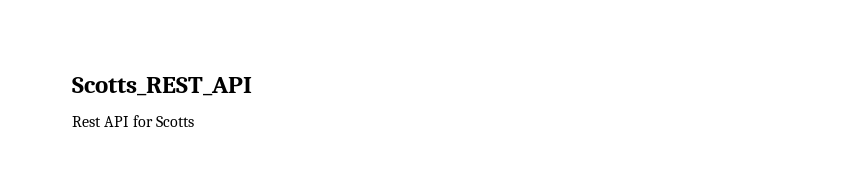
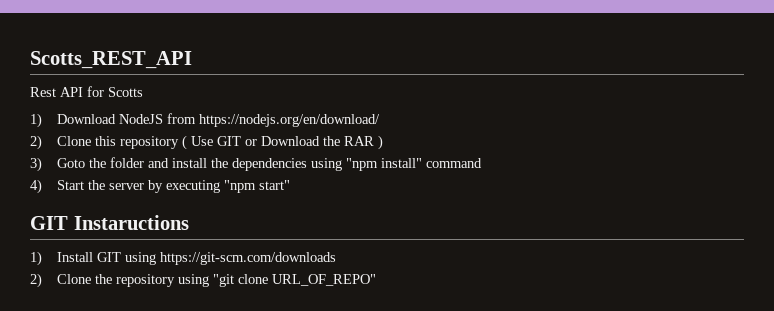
(194, 121) none -> [30,113,381,128] [30,135,384,150] [30,157,483,172] [30,179,291,194] [30,215,189,230] [30,251,337,266] [30,273,377,288] // 1) Download NodeJS from https://nodejs.org/en/download/ // 2) Clone this repository ( Use GIT or Download the RAR ) // 3) Goto the folder and install the dependencies using "npm install" command // 4) Start the server by executing "npm start" // GIT Instaructions // 1) Install GIT using https://git-scm.com/downloads // 2) Clone the repository using "git clone URL_OF_REPO"

